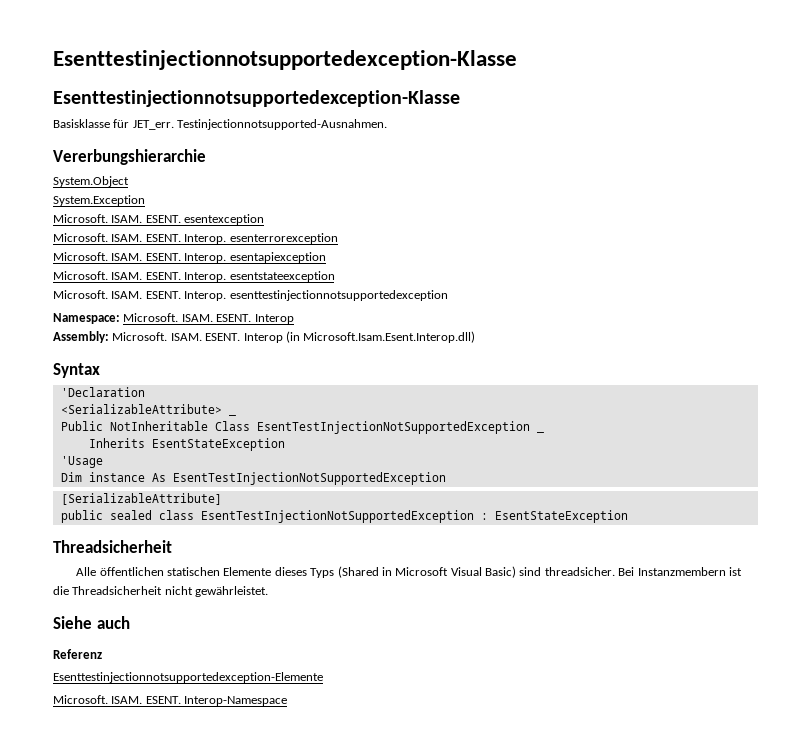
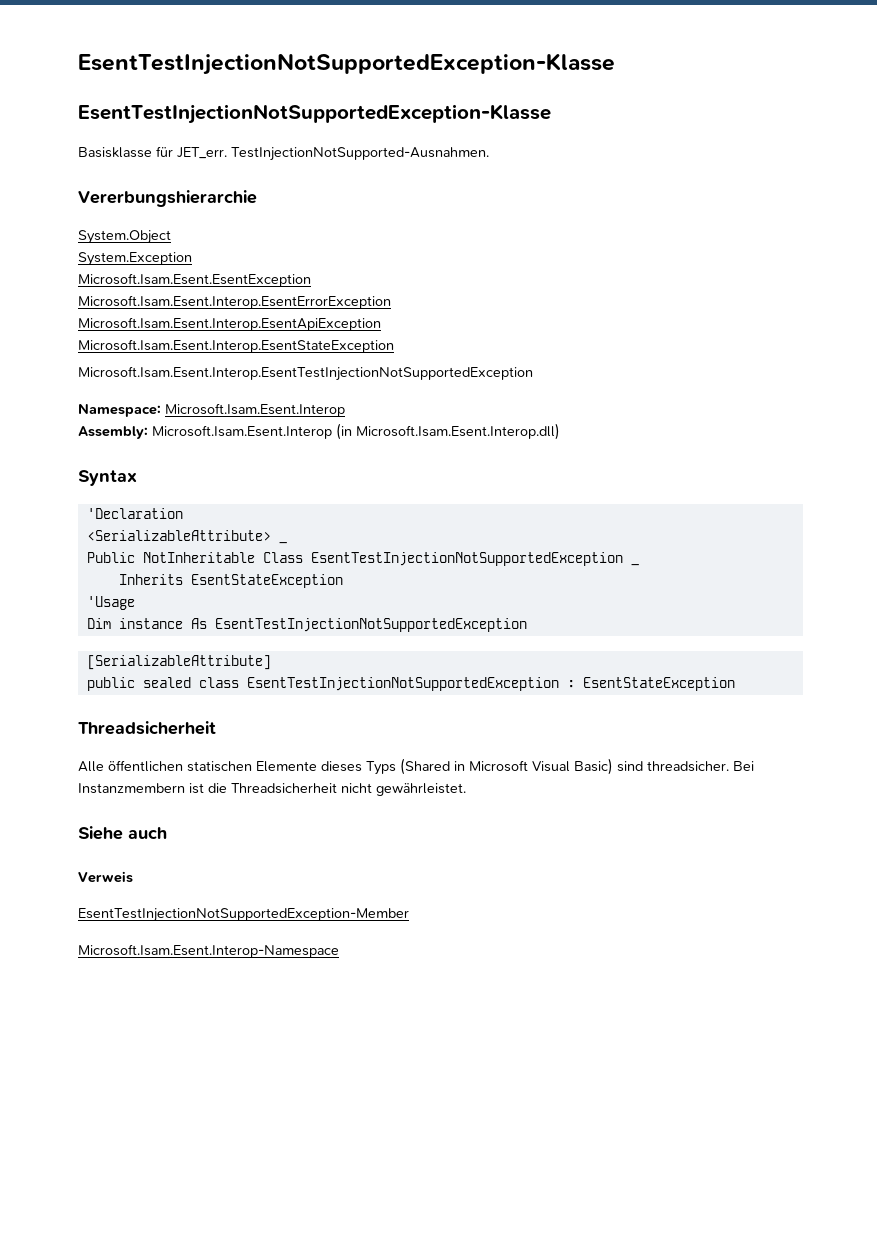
[53,50,517,70] [53,90,460,107] Esenttestinjectionnotsupportedexception-Klasse // Esenttestinjectionnotsupportedexception-Klasse -> [78,53,615,75] [78,104,551,124] EsentTestInjectionNotSupportedException-Klasse // EsentTestInjectionNotSupportedException-Klasse
[177,119,388,130] Testinjectionnotsupported-Ausnahmen. -> [231,147,489,161] TestInjectionNotSupported-Ausnahmen.
[53,214,265,225] [53,233,338,244] [53,252,326,263] [53,271,335,282] [53,290,448,301] [53,313,294,324] [53,331,283,343] Microsoft. ISAM. ESENT. esentexception // Microsoft. ISAM. ESENT. Interop. esenterrorexception // Microsoft. ISAM. ESENT. Interop. esentapiexception // Microsoft. ISAM. ESENT. Interop. esentstateexception // Microsoft. ISAM. ESENT. Interop. esenttestinjectionnotsupportedexception // Namespace: Microsoft. ISAM. ESENT. Interop // Assembly: Microsoft. ISAM. ESENT. Interop -> [78,273,311,287] [78,295,391,309] [78,317,381,331] [78,339,394,353] [78,366,533,381] [78,403,345,417] [78,425,332,439] Microsoft.Isam.Esent.EsentException // Microsoft.Isam.Esent.Interop.EsentErrorException // Microsoft.Isam.Esent.Interop.EsentApiException // Microsoft.Isam.Esent.Interop.EsentStateException // Microsoft.Isam.Esent.Interop.EsentTestInjectionNotSupportedException // Namespace: Microsoft.Isam.Esent.Interop // Assembly: Microsoft.Isam.Esent.Interop
[53,649,102,659] [53,672,323,683] [53,695,288,706] Referenz // Esenttestinjectionnotsupportedexception-Elemente // Microsoft. ISAM. ESENT. Interop-Namespace -> [78,871,133,883] [78,908,409,922] [78,944,339,958] Verweis // EsentTestInjectionNotSupportedException-Member // Microsoft.Isam.Esent.Interop-Namespace

